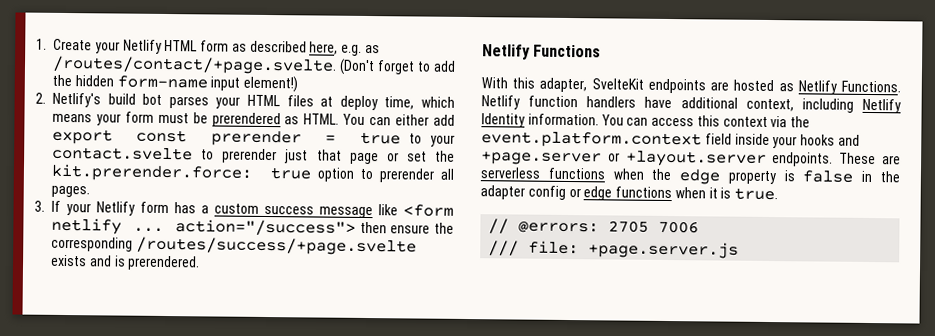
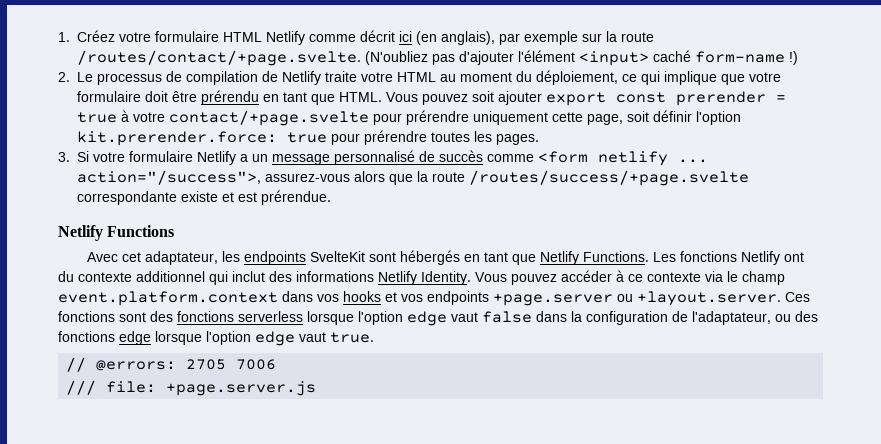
[53,38,381,56] [52,55,456,76] [52,74,299,93] [35,92,456,111] [52,111,455,128] Create your Netlify HTML form as described here, e.g. as /routes/contact/+page.svelte. (Don't forget to add the hidden form-name input element!) // 2. Netlify's build bot parses your HTML files at deploy time, which means your form must be prerendered as HTML. You can either add -> [77,30,654,45] [77,50,798,66] [58,70,781,85] [77,90,542,105] Créez votre formulaire HTML Netlify comme décrit ici (en anglais), par exemple sur la route /routes/contact/+page.svelte. (N'oubliez pas d'ajouter l'élément <input> caché form-name !) // 2. Le processus de compilation de Netlify traite votre HTML au moment du déploiement, ce qui implique que votre formulaire doit être prérendu en tant que HTML. Vous pouvez soit ajouter
[408,133,455,147] [52,146,455,165] [51,163,454,183] [51,185,90,198] [34,200,454,219] [51,217,454,236] [51,236,417,256] [51,254,201,271] [482,44,602,60] [481,77,901,95] [481,95,901,114] [481,113,811,128] [481,131,860,149] [481,150,901,167] [480,167,900,185] [480,185,732,201] to your contact.svelte to prerender just that page or set the kit.prerender.force: true option to prerender all pages. // 3. If your Netlify form has a custom success message like <form netlify ... action="/success"> then ensure the corresponding /routes/success/+page.svelte exists and is prerendered. // Netlify Functions // With this adapter, SvelteKit endpoints are hosted as Netlify Functions. Netlify function handlers have additional context, including Netlify Identity information. You can access this context via the event.platform.context field inside your hooks and +page.server or +layout.server endpoints. These are serverless functions when the edge property is false in the adapter config or edge functions when it is -> [121,110,741,126] [77,130,539,146] [58,150,708,166] [77,170,749,186] [77,190,331,205] [58,225,175,241] [87,250,805,265] [58,270,785,285] [58,291,810,306] [58,311,818,326] [58,331,326,346] à votre contact/+page.svelte pour prérendre uniquement cette page, soit définir l'option kit.prerender.force: true pour prérendre toutes les pages. // 3. Si votre formulaire Netlify a un message personnalisé de succès comme <form netlify ... action="/success">, assurez-vous alors que la route /routes/success/+page.svelte correspondante existe et est prérendue. // Netlify Functions // Avec cet adaptateur, les endpoints SvelteKit sont hébergés en tant que Netlify Functions. Les fonctions Netlify ont du contexte additionnel qui inclut des informations Netlify Identity. Vous pouvez accéder à ce contexte via le champ event.platform.context dans vos hooks et vos endpoints +page.server ou +layout.server. Ces fonctions sont des fonctions serverless lorsque l'option edge vaut false dans la configuration de l'adaptateur, ou des fonctions edge lorsque l'option edge vaut

